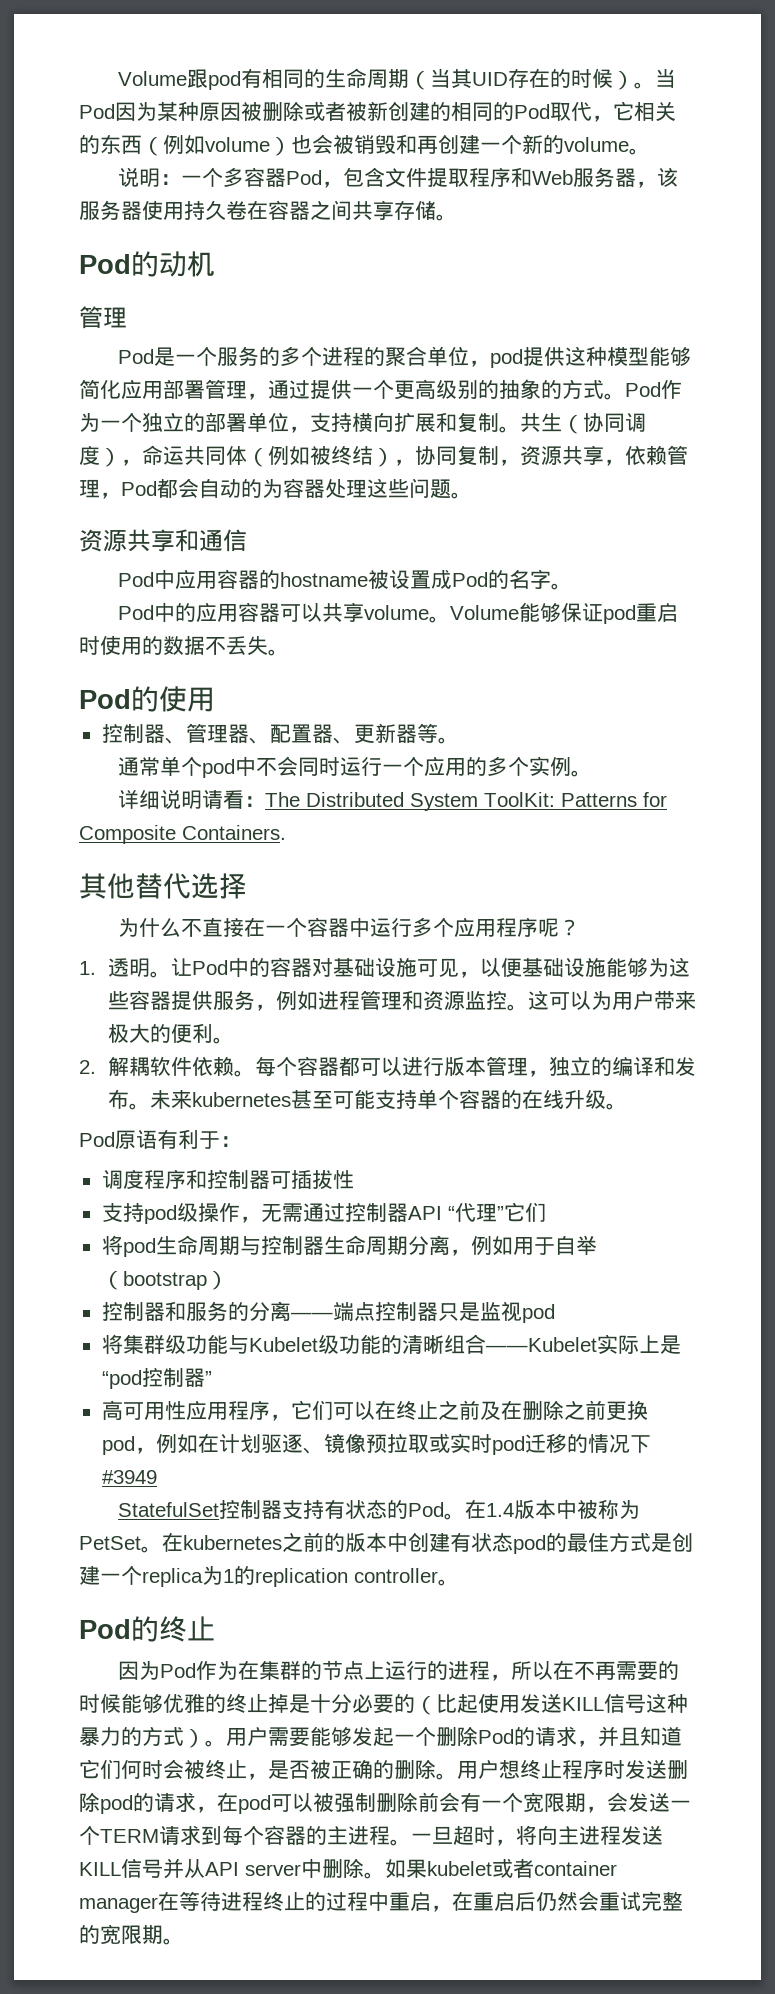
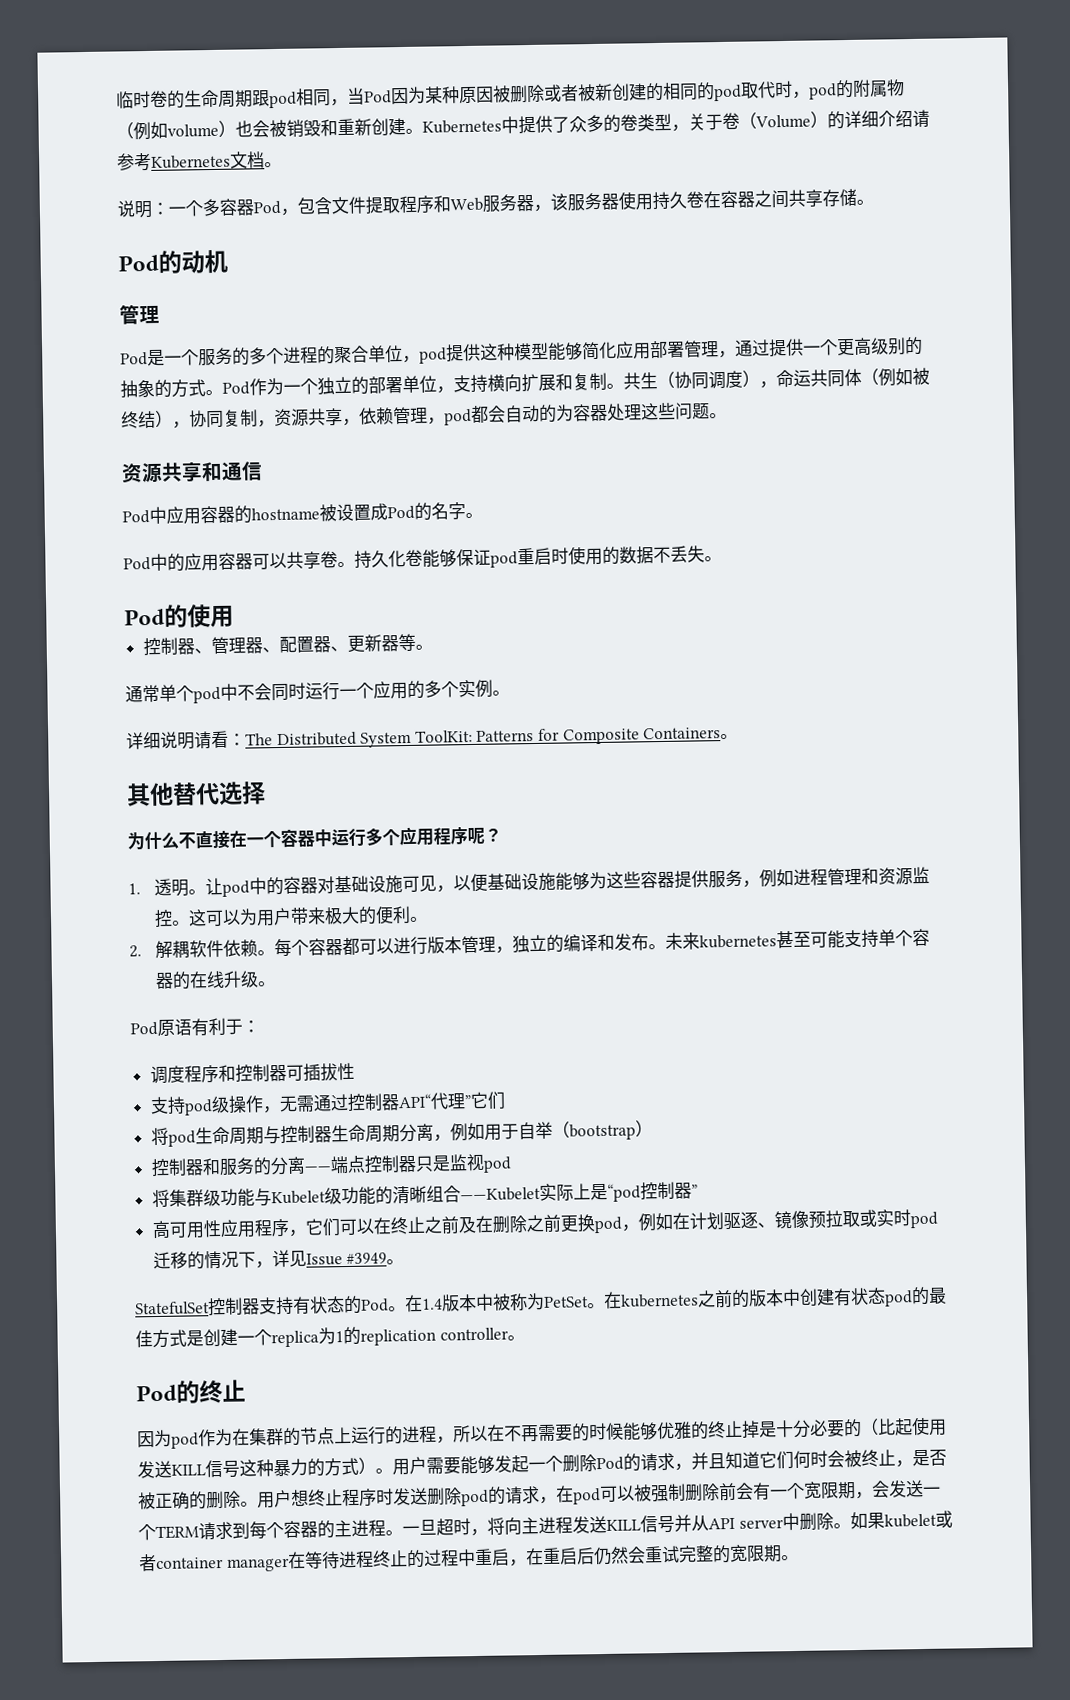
[118,68,656,90] Volume跟pod有相同的生命周期（当其UID存在的时候）。 -> [116,88,348,109] 临时卷的生命周期跟pod相同，
[514,101,676,122] [79,135,142,154] Pod取代，它相关的东西 -> [714,79,905,102] pod取代时，pod的附属物
[417,134,629,154] 再创建一个新的volume -> [337,109,930,137] [117,151,265,172] 重新创建。Kubernetes中提供了众多的卷类型，关于卷（Volume）的详细介绍请参考Kubernetes文档
[121,481,157,496] Pod -> [444,408,472,426] pod
[364,605,520,623] volume。Volume -> [320,549,423,569] 卷。持久化卷
[182,825,286,840] Containers. -> [643,727,739,740] Containers。
[191,960,228,975] Pod -> [222,880,251,897] pod
[407,1206,455,1220] API “ -> [397,1093,432,1109] API“
(651, 1444) none -> [254,1249,343,1269] ，详见Issue
(157, 1477) none -> [386,1259,405,1265] 。
[160,1663,197,1678] Pod -> [171,1432,199,1449] pod

